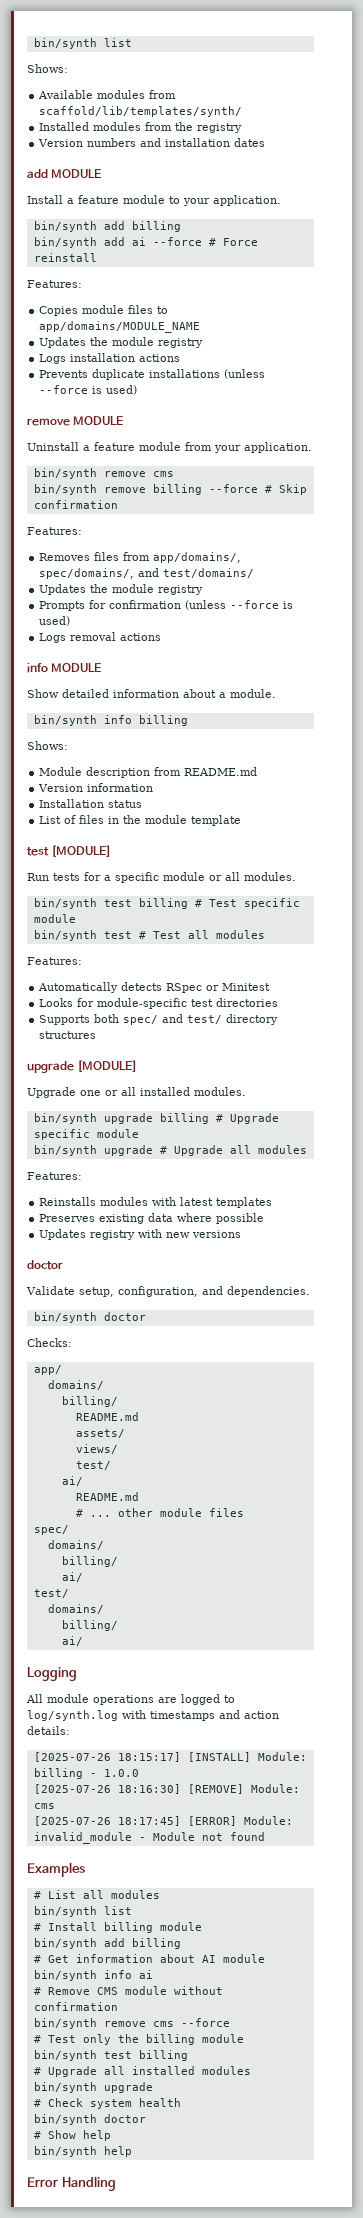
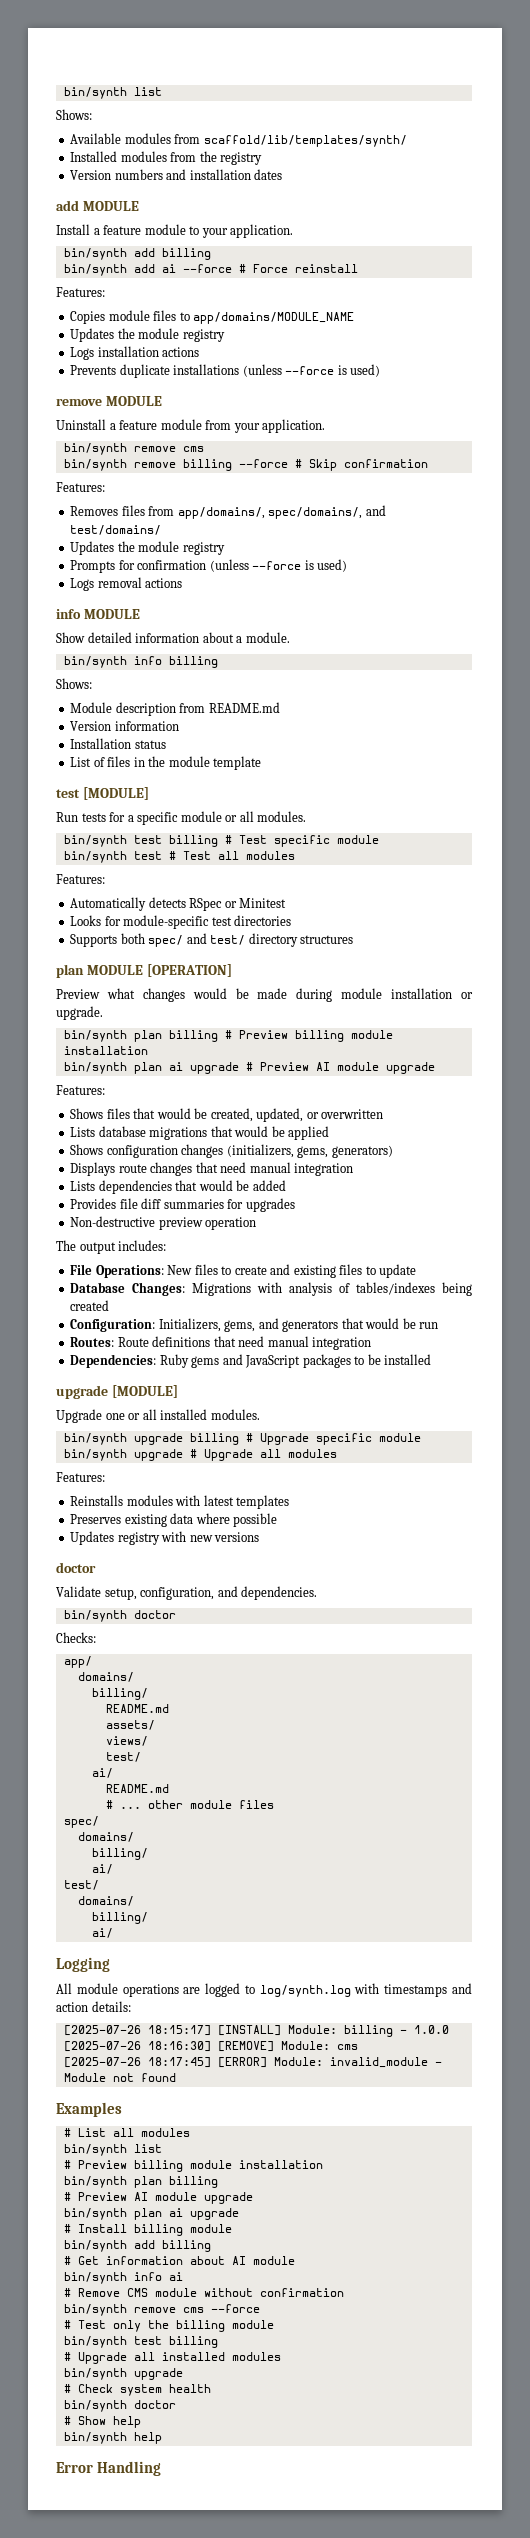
(97, 1035) none -> [56,964,232,978] [56,988,474,1002] [56,1006,103,1020] [63,1030,393,1042] [63,1046,148,1055] [63,1062,435,1074] [56,1085,105,1095] [70,1108,384,1122] [70,1126,330,1140] [70,1144,393,1158] [70,1162,354,1176] [70,1180,286,1194] [70,1198,295,1212] [70,1216,257,1230] [56,1240,167,1254] [70,1264,417,1278] [70,1282,472,1296] [70,1300,110,1311] [70,1318,439,1332] [70,1336,372,1350] [70,1354,432,1368] // plan MODULE [OPERATION] // Preview what changes would be made during module installation or upgrade. // bin/synth plan billing # Preview billing module installation // bin/synth plan ai upgrade # Preview AI module upgrade // Features: // Shows files that would be created, updated, or overwritten // Lists database migrations that would be applied // Shows configuration changes (initializers, gems, generators) // Displays route changes that need manual integration // Lists dependencies that would be added // Provides file diff summaries for upgrades // Non-destructive preview operation // The output includes: // File Operations: New files to create and existing files to update // Database Changes: Migrations with analysis of tables/indexes being created // Configuration: Initializers, gems, and generators that would be run // Routes: Route definitions that need manual integration // Dependencies: Ruby gems and JavaScript packages to be installed
(132, 1910) none -> [63,2160,323,2172] [63,2176,218,2188] [63,2192,253,2204] [63,2208,239,2220] // # Preview billing module installation // bin/synth plan billing // # Preview AI module upgrade // bin/synth plan ai upgrade

